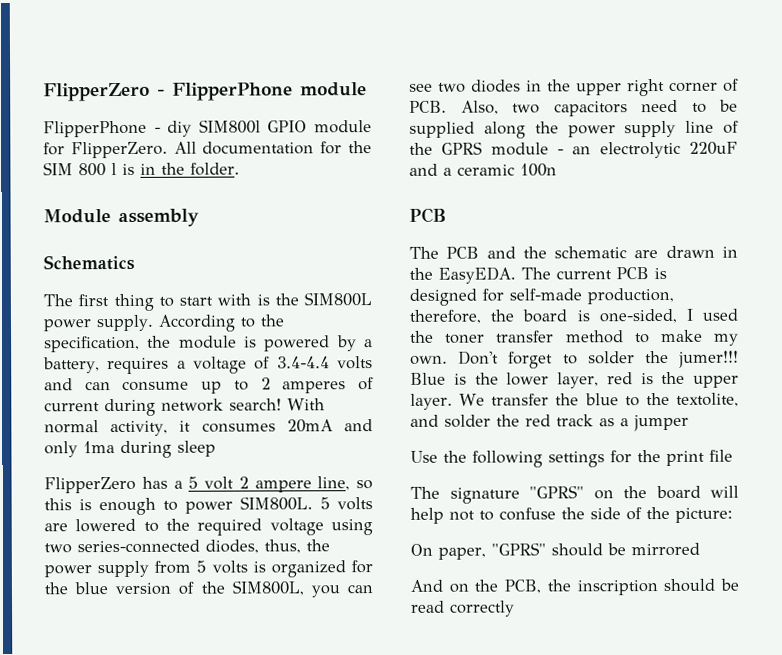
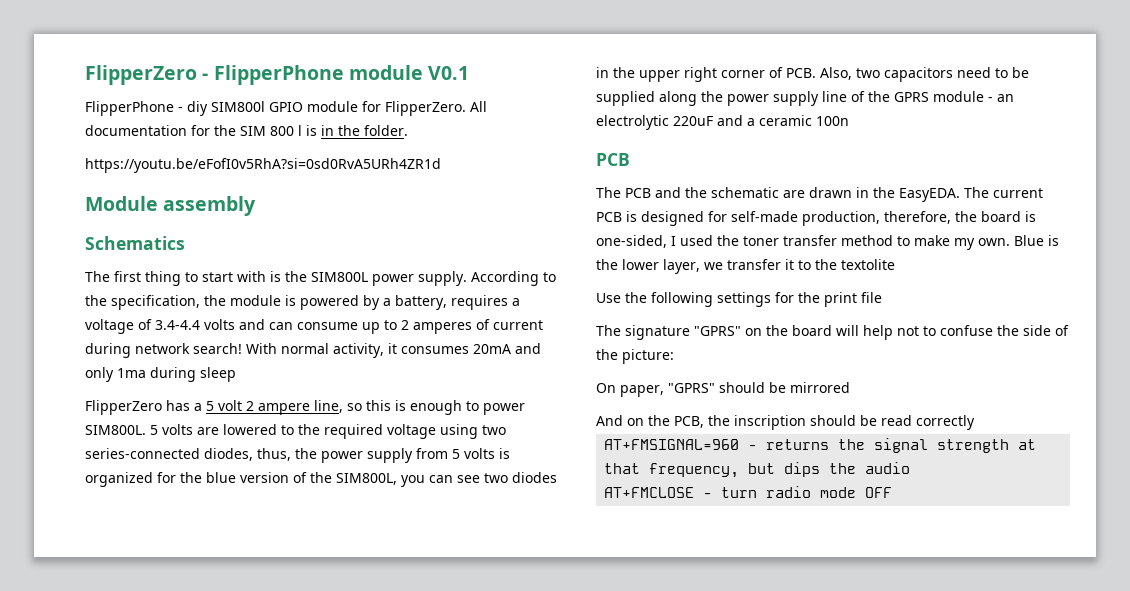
(367, 89) none -> [428,66,470,80] V0.1
(240, 169) none -> [85,158,441,173] // https://youtu.be/eFofI0v5RhA?si=0sd0RvA5URh4ZR1d
[458,350,739,369] Don't forget to solder the jumer!!! -> (1010, 242) none
[606,371,739,388] [410,392,739,410] [410,414,689,432] red is the upper layer. We transfer the blue to the textolite, and solder the red track as a jumper -> [704,259,895,270] we transfer it to the textolite
(515, 608) none -> [604,438,1037,453] [604,462,911,478] [604,486,893,498] // AT+FMSIGNAL=960 - returns the signal strength at that frequency, but dips the audio // AT+FMCLOSE - turn radio mode OFF

